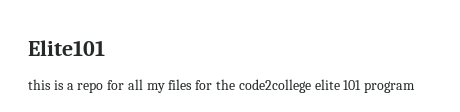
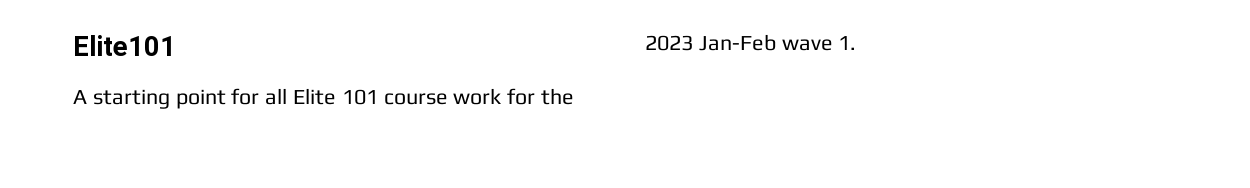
[28,79,416,93] this is a repo for all my files for the code2college elite 101 program -> [73,88,575,109] [645,34,857,51] A starting point for all Elite 101 course work for the 2023 Jan-Feb wave 1.

